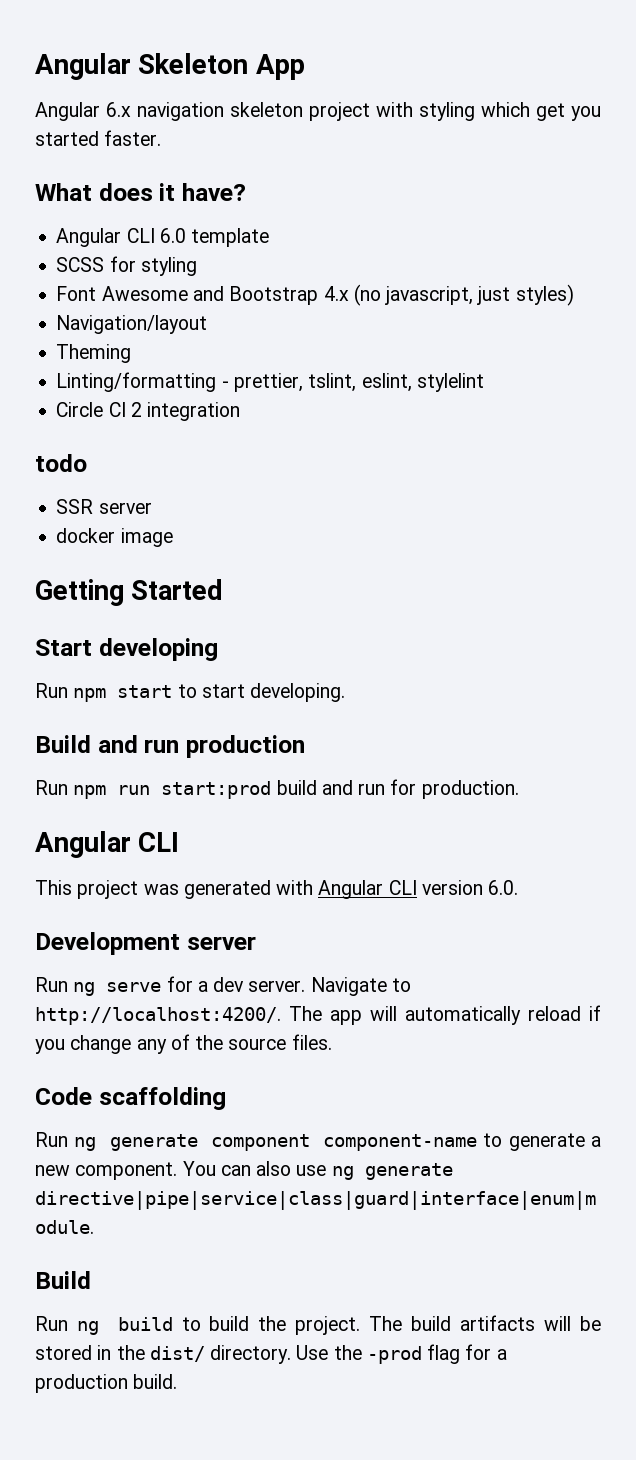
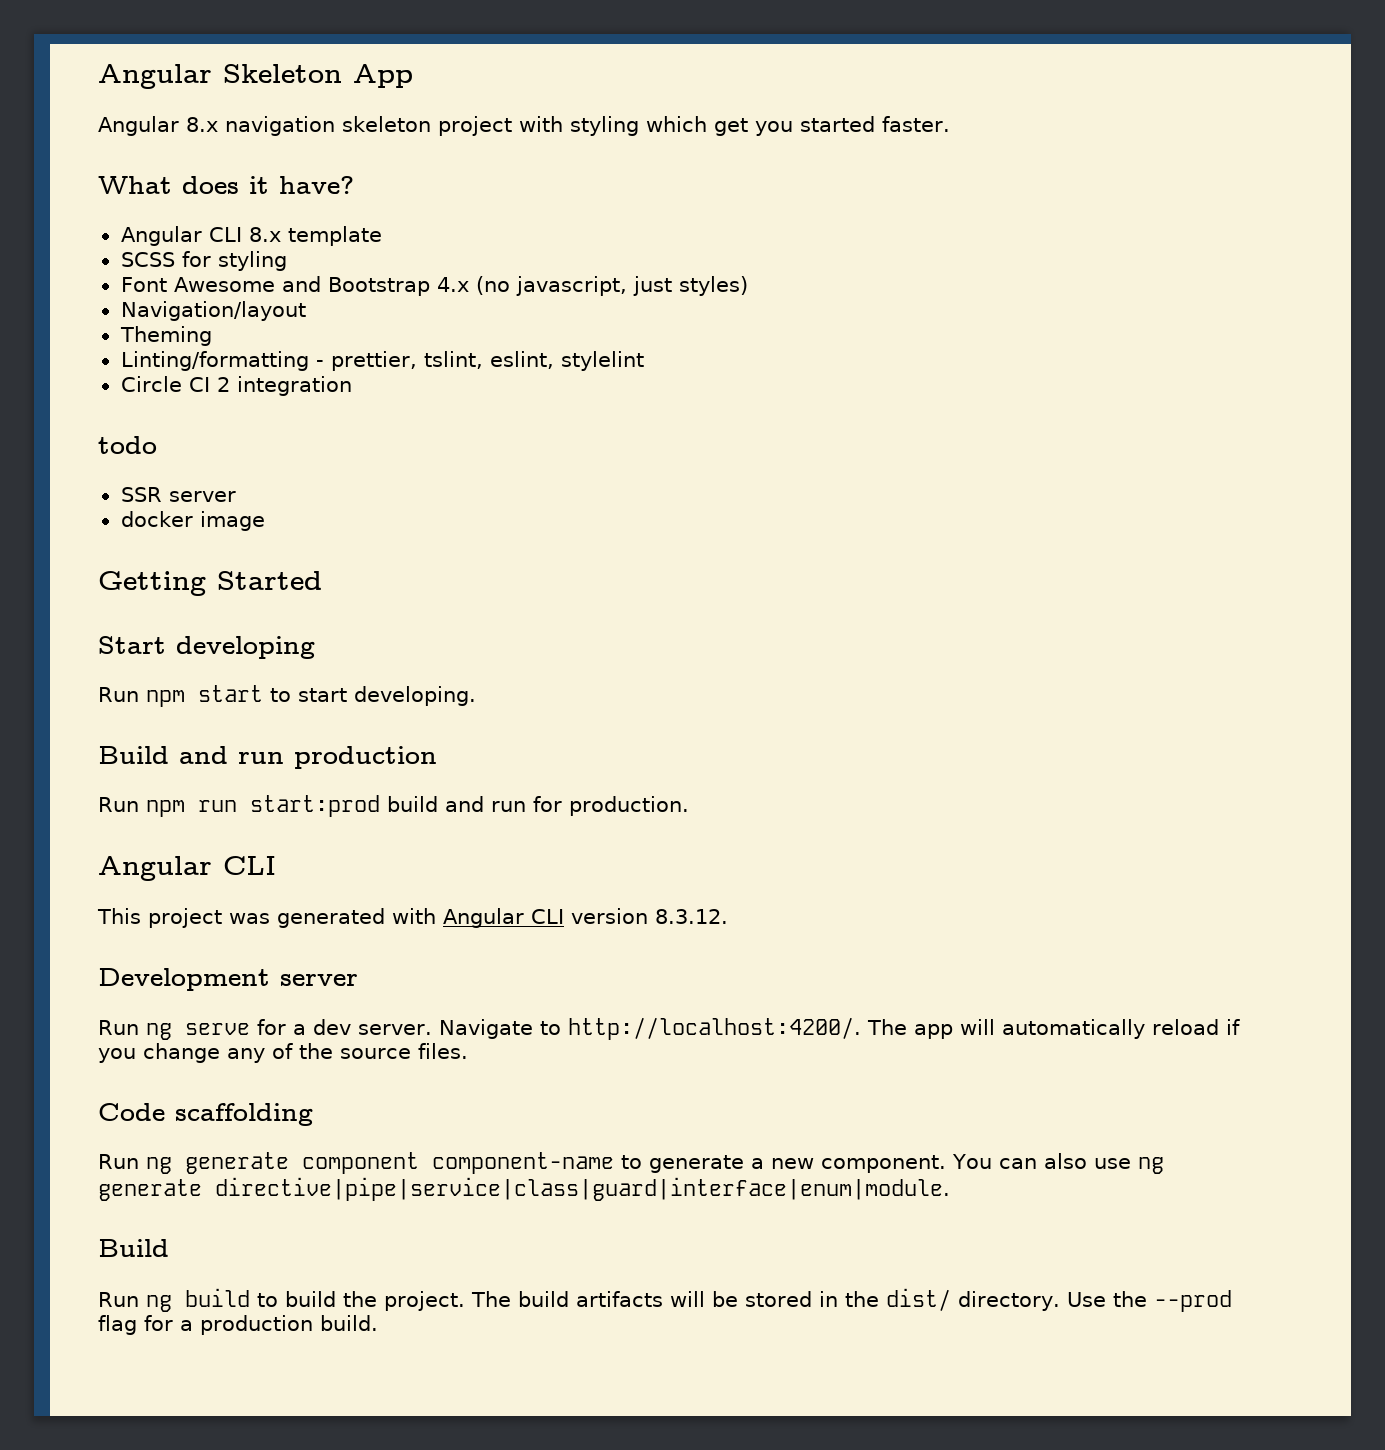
[106,102,131,117] 6.x -> [186,117,218,132] 8.x
[159,228,186,243] 6.0 -> [248,227,281,242] 8.x
[488,880,519,895] 6.0. -> [655,909,728,924] 8.3.12.
[366,1346,422,1364] -prod -> [1153,1290,1232,1312] --prod

